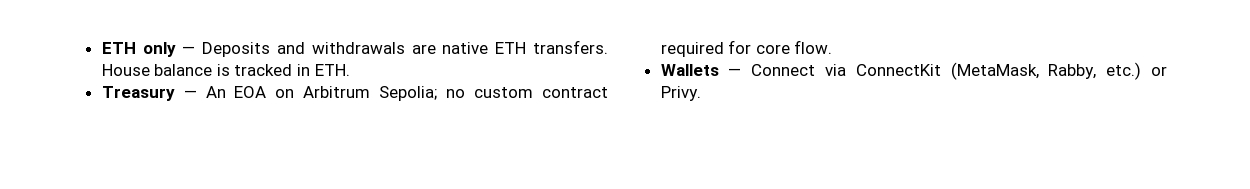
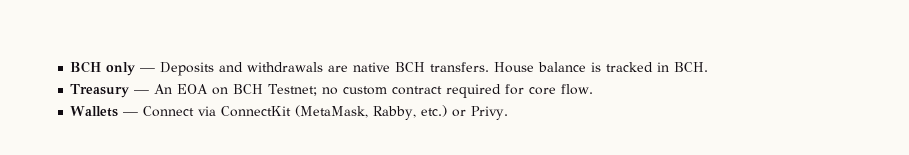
[101,42,136,54] ETH -> [70,61,102,73] BCH
[495,42,527,54] ETH -> [395,62,426,72] BCH
[314,64,350,76] ETH. -> [674,62,709,72] BCH.
[303,86,438,101] Arbitrum Sepolia; -> [233,84,318,96] BCH Testnet;

